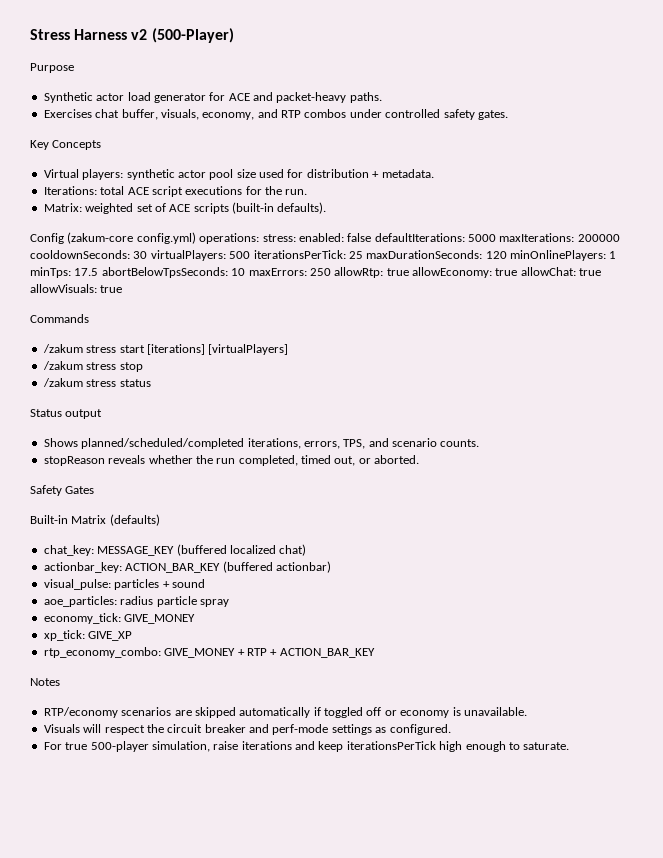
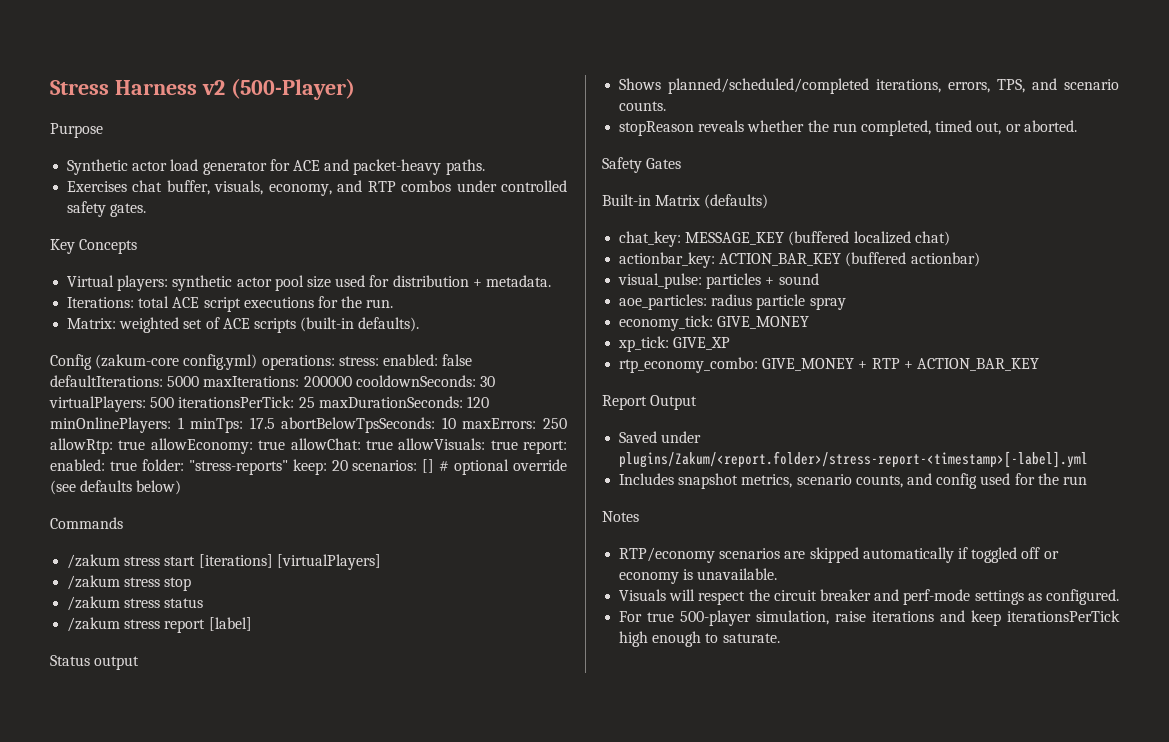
(123, 289) none -> [523,440,567,454] [50,459,567,475] [50,480,182,495] report: enabled: true folder: "stress-reports" keep: 20 scenarios: [] # optional override (see defaults below)
(151, 383) none -> [67,617,252,633] // /zakum stress report [label]
(375, 653) none -> [602,395,698,410] [619,431,702,443] [619,451,1089,468] [619,473,1087,489] // Report Output // Saved under plugins/Zakum/<report.folder>/stress-report-<timestamp>[-label].yml // Includes snapshot metrics, scenario counts, and config used for the run

